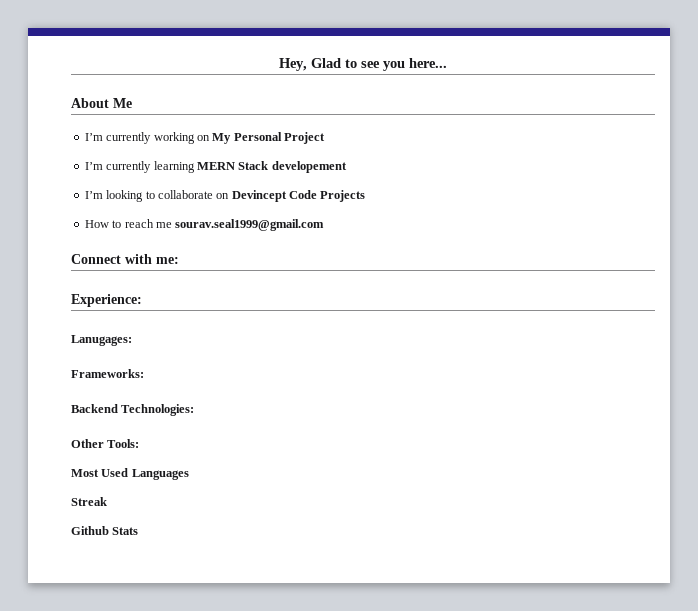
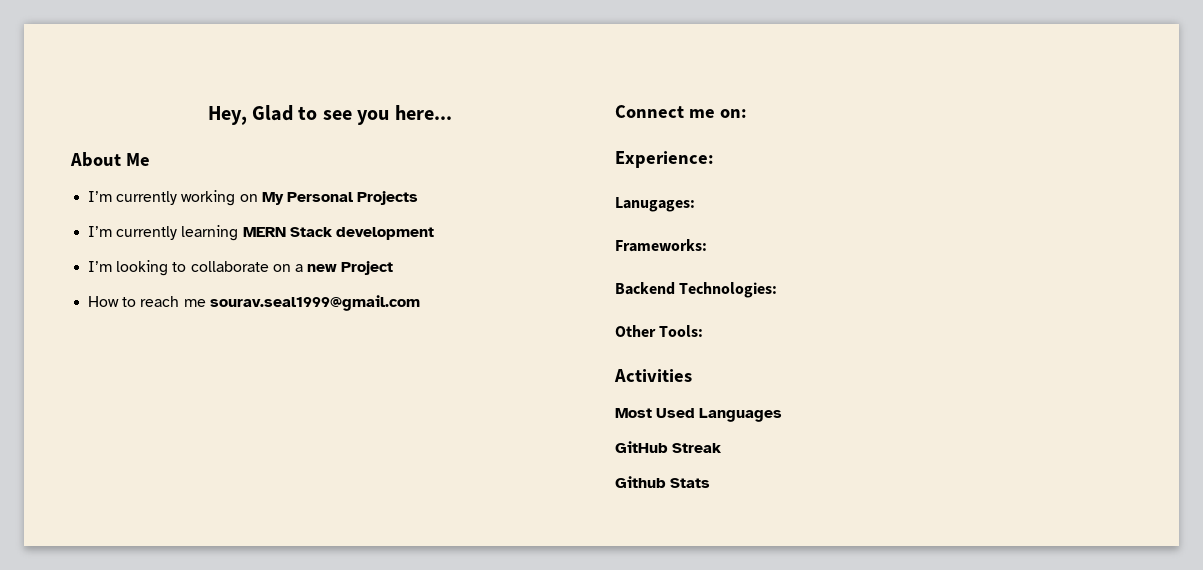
[284,132,325,144] Project -> [357,191,419,205] Projects
[271,161,347,173] developement -> [335,227,434,240] development
[231,190,366,202] Devincept Code Projects -> [294,261,394,275] a new Project
[125,254,179,264] with me: -> [688,109,747,118] me on:
(140, 443) none -> [614,369,692,382] // Activities
(189, 474) none -> [615,441,668,453] GitHub

